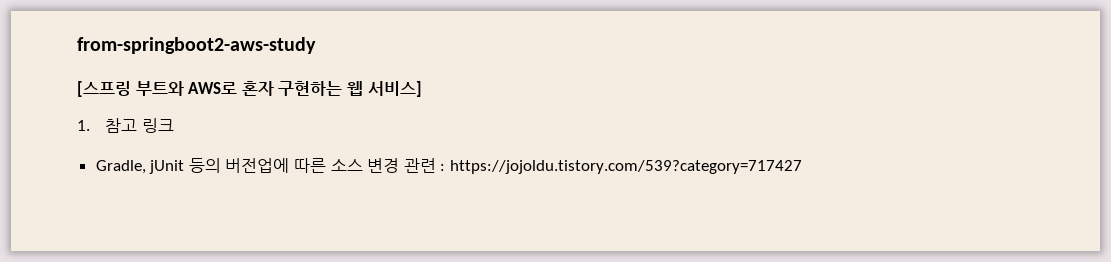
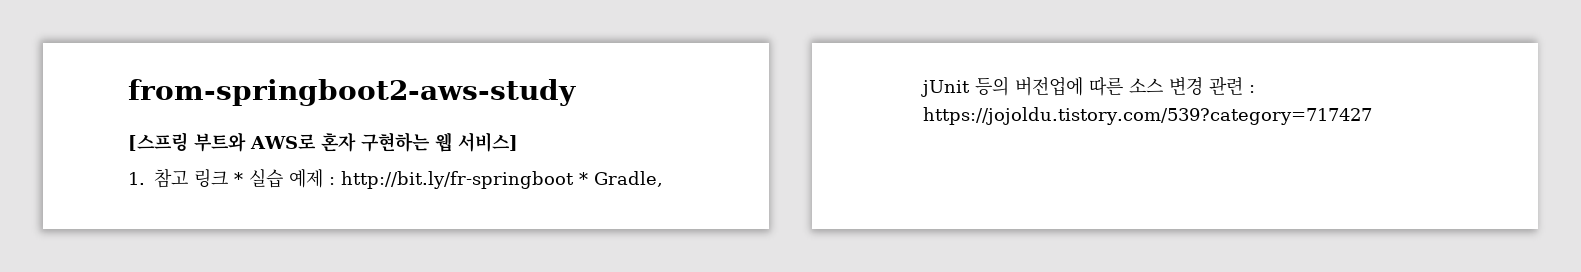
(175, 125) // -> [234,169,588,189] * 실습 예제 : http://bit.ly/fr-springboot *

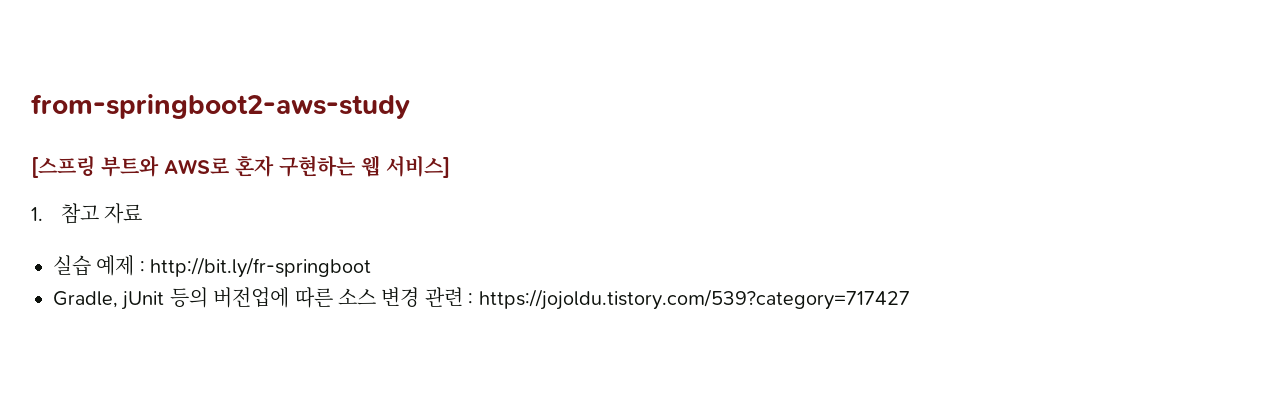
[194,169,243,188] 링크 * -> [104,203,143,224] 자료 //
[579,172,588,185] * -> (372, 267) //

